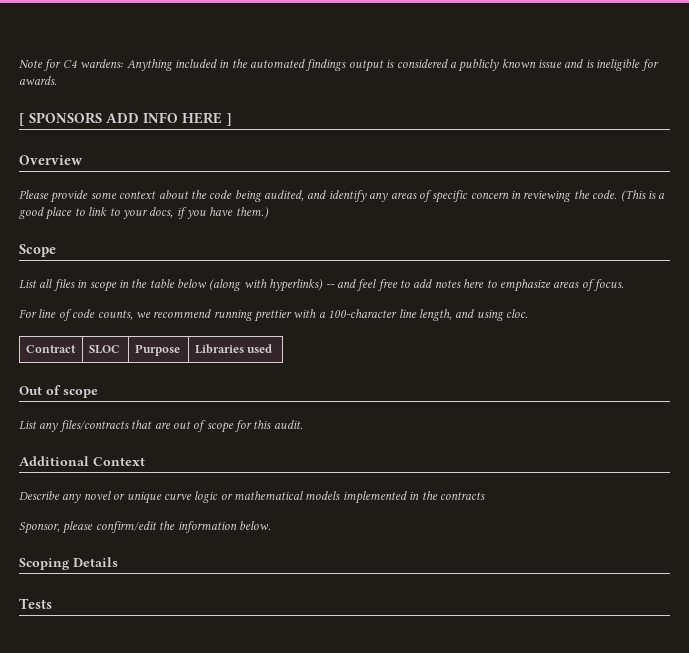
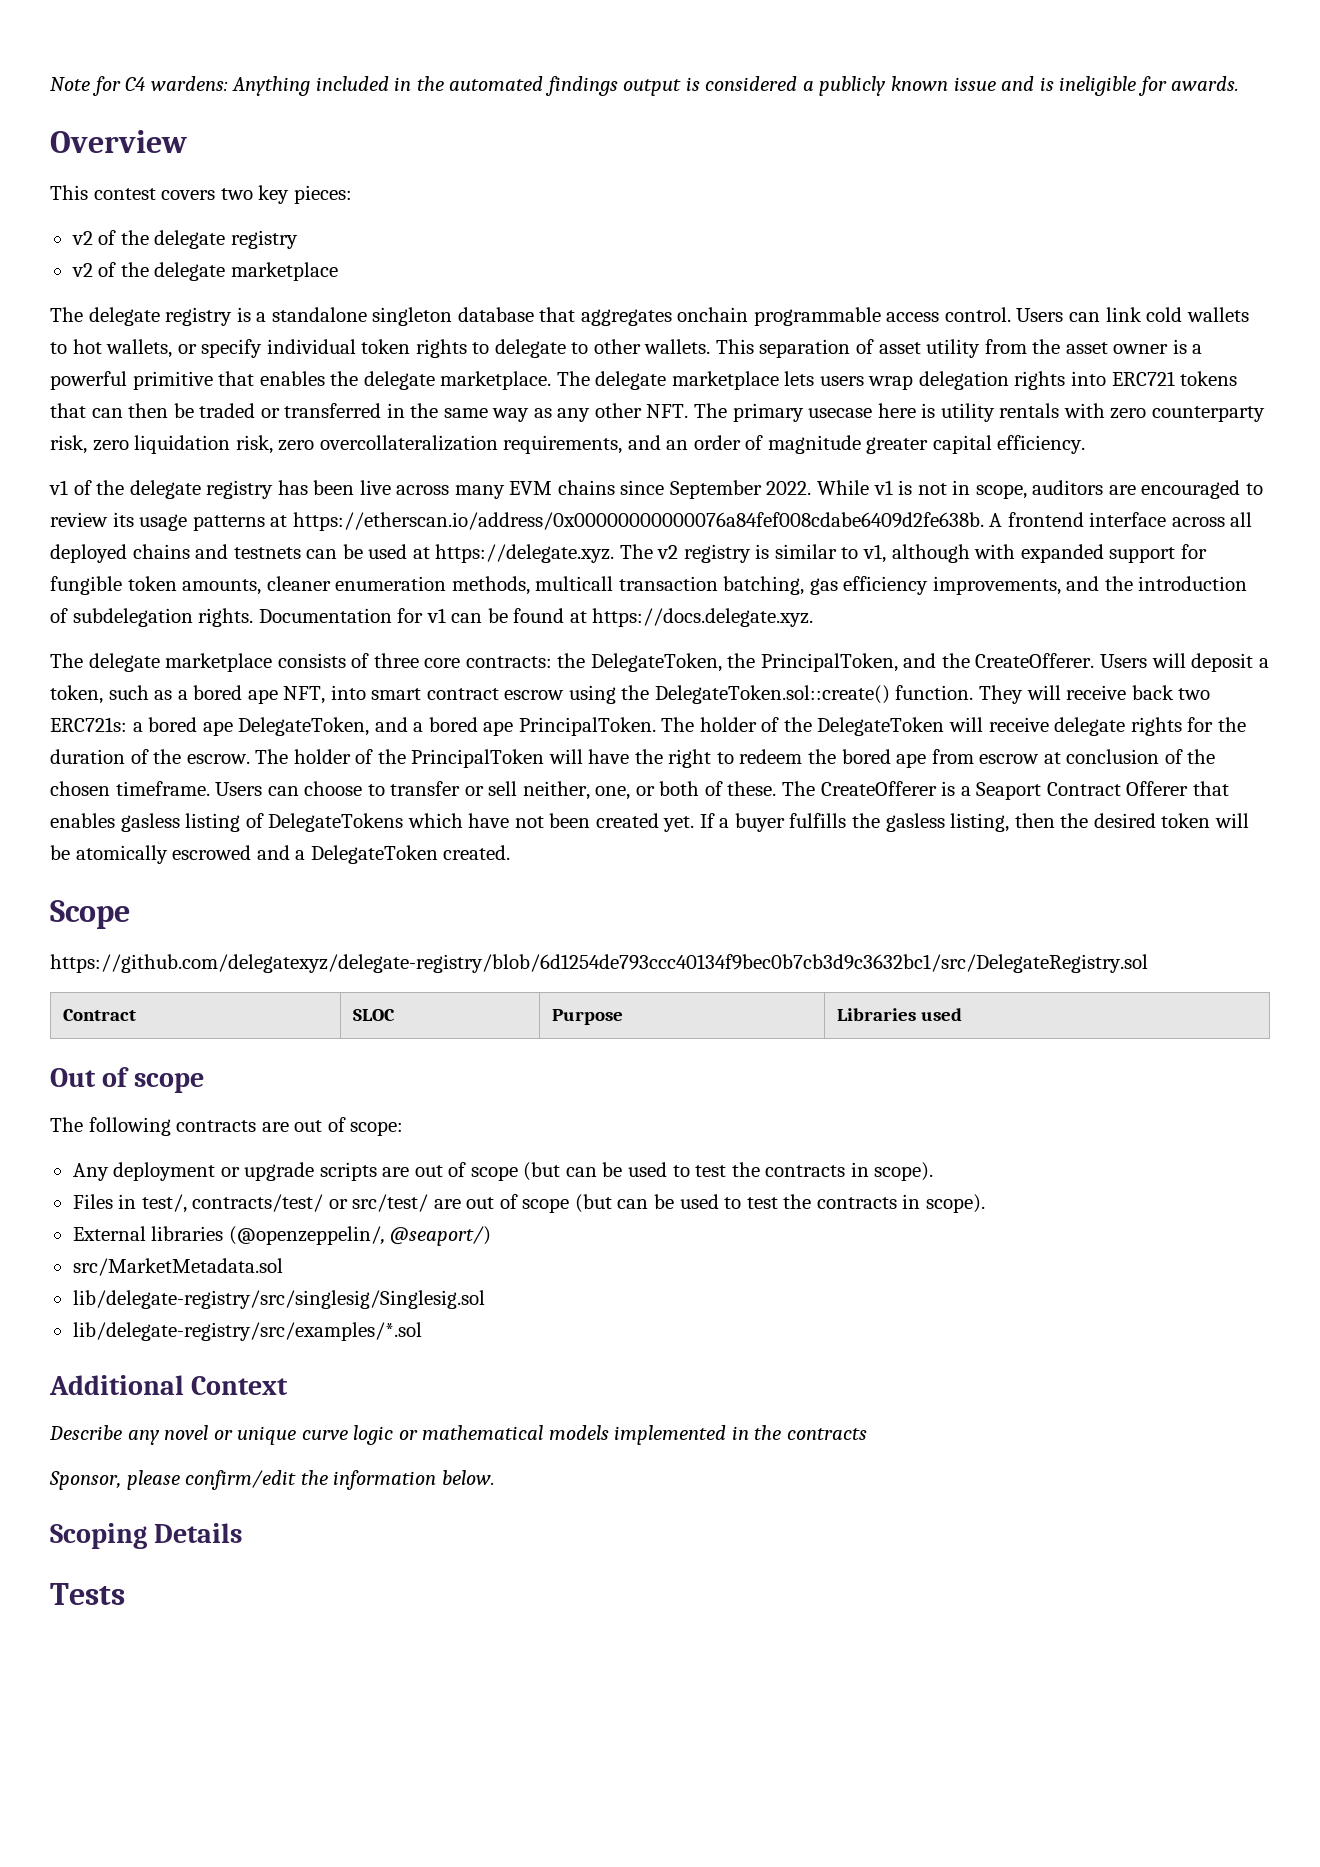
[19,112,232,126] [19,155,83,165] [19,190,666,203] [19,207,269,220] [19,244,56,257] [19,279,624,292] [19,309,528,322] [ SPONSORS ADD INFO HERE ] // Overview // Please provide some context about the code being audited, and identify any areas of specific concern in reviewing the code. (This is a good place to link to your docs, if you have them.) // Scope // List all files in scope in the table below (along with hyperlinks) -- and feel free to add notes here to emphasize areas of focus. // For line of code counts, we recommend running prettier with a 100-character line length, and using cloc. -> [50,130,187,153] [50,185,352,204] [71,230,298,249] [71,262,338,281] [50,307,1249,326] [50,339,1203,358] [50,371,1238,390] [50,403,1265,422] [50,435,1086,454] [49,480,1263,499] [50,512,1253,531] [50,544,1207,563] [50,576,1248,595] [50,608,814,627] [50,653,1269,672] [50,685,1211,704] [50,717,1246,736] [50,749,1216,768] [50,781,1229,800] [50,813,1249,832] [50,845,511,864] [50,900,130,929] [50,954,1148,973] Overview // This contest covers two key pieces: // v2 of the delegate registry // v2 of the delegate marketplace // The delegate registry is a standalone singleton database that aggregates onchain programmable access control. Users can link cold wallets to hot wallets, or specify individual token rights to delegate to other wallets. This separation of asset utility from the asset owner is a powerful primitive that enables the delegate marketplace. The delegate marketplace lets users wrap delegation rights into ERC721 tokens that can then be traded or transferred in the same way as any other NFT. The primary usecase here is utility rentals with zero counterparty risk, zero liquidation risk, zero overcollateralization requirements, and an order of magnitude greater capital efficiency. // v1 of the delegate registry has been live across many EVM chains since September 2022. While v1 is not in scope, auditors are encouraged to review its usage patterns at https://etherscan.io/address/0x00000000000076a84fef008cdabe6409d2fe638b. A frontend interface across all deployed chains and testnets can be used at https://delegate.xyz. The v2 registry is similar to v1, although with expanded support for fungible token amounts, cleaner enumeration methods, multicall transaction batching, gas efficiency improvements, and the introduction of subdelegation rights. Documentation for v1 can be found at https://docs.delegate.xyz. // The delegate marketplace consists of three core contracts: the DelegateToken, the PrincipalToken, and the CreateOfferer. Users will deposit a token, such as a bored ape NFT, into smart contract escrow using the DelegateToken.sol::create() function. They will receive back two ERC721s: a bored ape DelegateToken, and a bored ape PrincipalToken. The holder of the DelegateToken will receive delegate rights for the duration of the escrow. The holder of the PrincipalToken will have the right to redeem the bored ape from escrow at conclusion of the chosen timeframe. Users can choose to transfer or sell neither, one, or both of these. The CreateOfferer is a Seaport Contract Offerer that enables gasless listing of DelegateTokens which have not been created yet. If a buyer fulfills the gasless listing, then the desired token will be atomically escrowed and a DelegateToken created. // Scope // https://github.com/delegatexyz/delegate-registry/blob/6d1254de793ccc40134f9bec0b7cb3d9c3632bc1/src/DelegateRegistry.sol
[19,420,303,433] List any files/contracts that are out of scope for this audit. -> [50,1117,404,1136] [72,1162,934,1181] [72,1194,985,1213] [72,1226,492,1246] [72,1258,283,1276] [72,1290,485,1309] [72,1322,422,1341] The following contracts are out of scope: // Any deployment or upgrade scripts are out of scope (but can be used to test the contracts in scope). // Files in test/, contracts/test/ or src/test/ are out of scope (but can be used to test the contracts in scope). // External libraries (@openzeppelin/, @seaport/) // src/MarketMetadata.sol // lib/delegate-registry/src/singlesig/Singlesig.sol // lib/delegate-registry/src/examples/*.sol

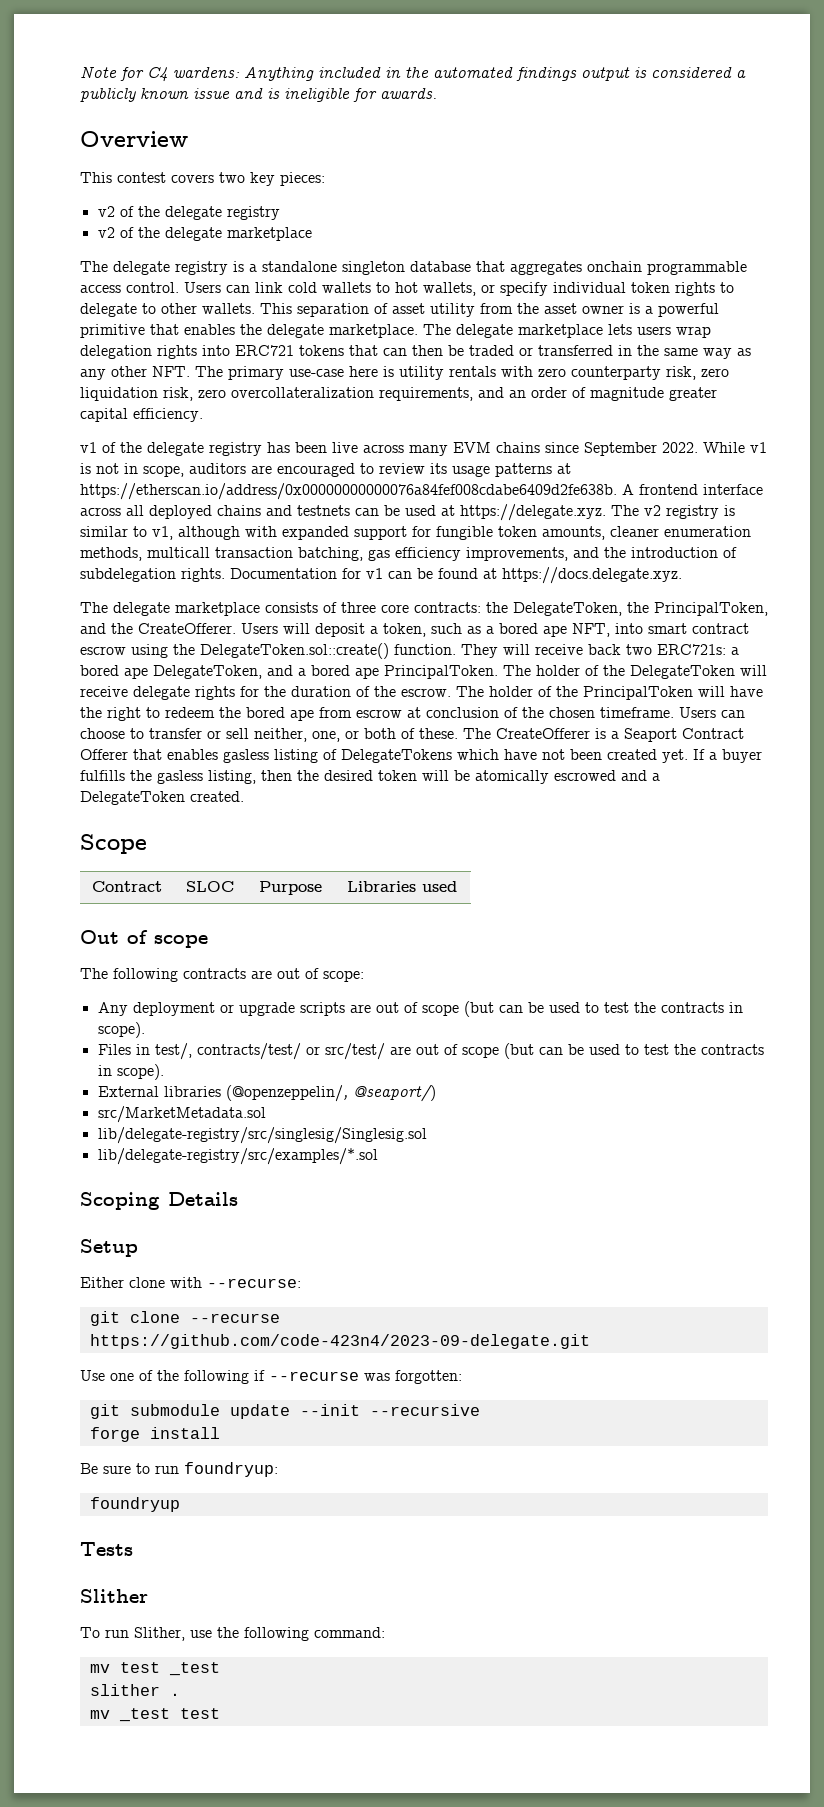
[808,408,873,418] usecase -> [289,369,344,377] use-case
[50,954,1148,973] // https://github.com/delegatexyz/delegate-registry/blob/6d1254de793ccc40134f9bec0b7cb3d9c3632bc1/src/DelegateRegistry.sol -> (147, 844) none
[49,1375,289,1395] [49,1425,867,1445] [49,1470,495,1490] [50,1523,243,1549] [50,1583,125,1605] Additional Context // Describe any novel or unique curve logic or mathematical models implemented in the contracts // Sponsor, please confirm/edit the information below. // Scoping Details // Tests -> [80,1192,238,1210] [80,1239,138,1257] [80,1277,301,1288] [89,1311,280,1326] [89,1334,590,1349] [80,1370,462,1384] [89,1404,480,1419] [89,1427,220,1442] [80,1462,278,1477] [89,1497,180,1512] [80,1542,133,1556] [80,1589,148,1603] [80,1627,385,1641] [89,1662,220,1676] [89,1684,180,1696] [89,1708,220,1722] Scoping Details // Setup // Either clone with --recurse: // git clone --recurse https://github.com/code-423n4/2023-09-delegate.git // Use one of the following if --recurse was forgotten: // git submodule update --init --recursive // forge install // Be sure to run foundryup: // foundryup // Tests // Slither // To run Slither, use the following command: // mv test _test // slither . // mv _test test

